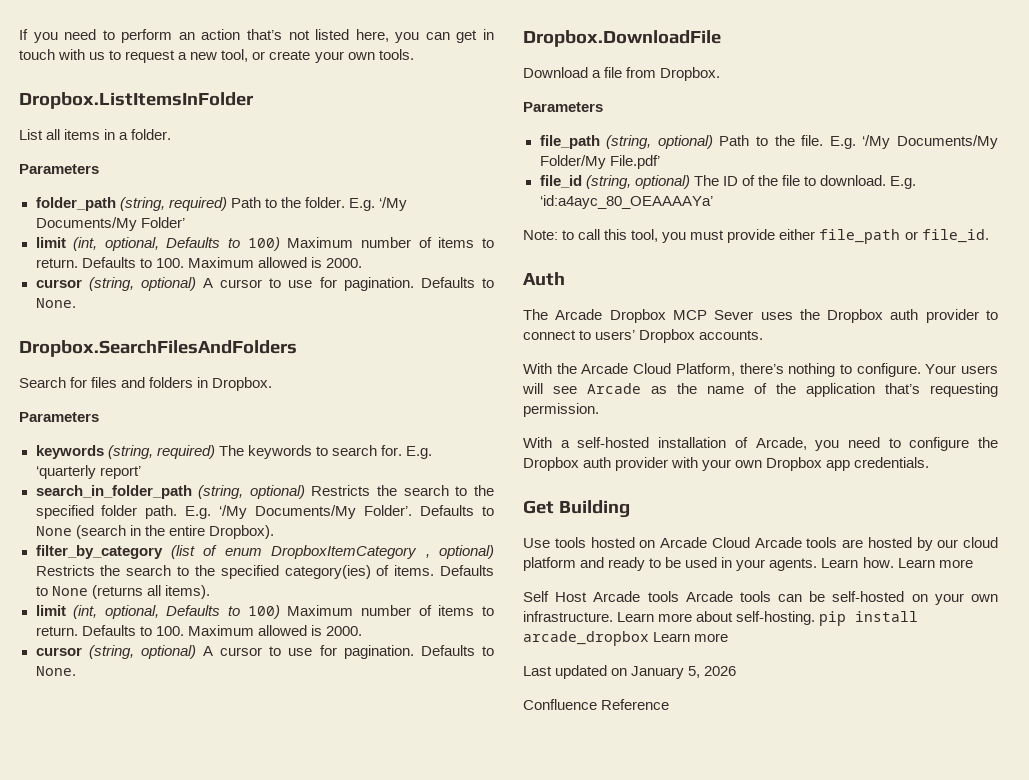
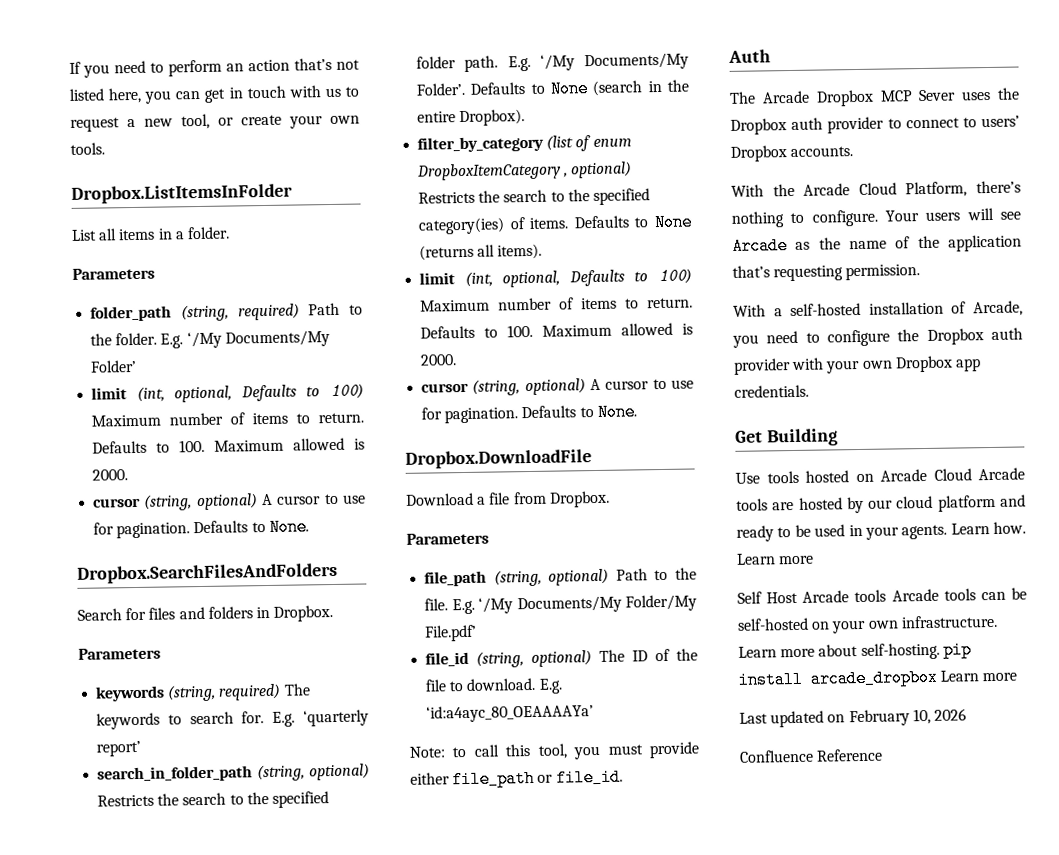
[631,666,701,679] January 5, -> [848,708,931,727] February 10,

